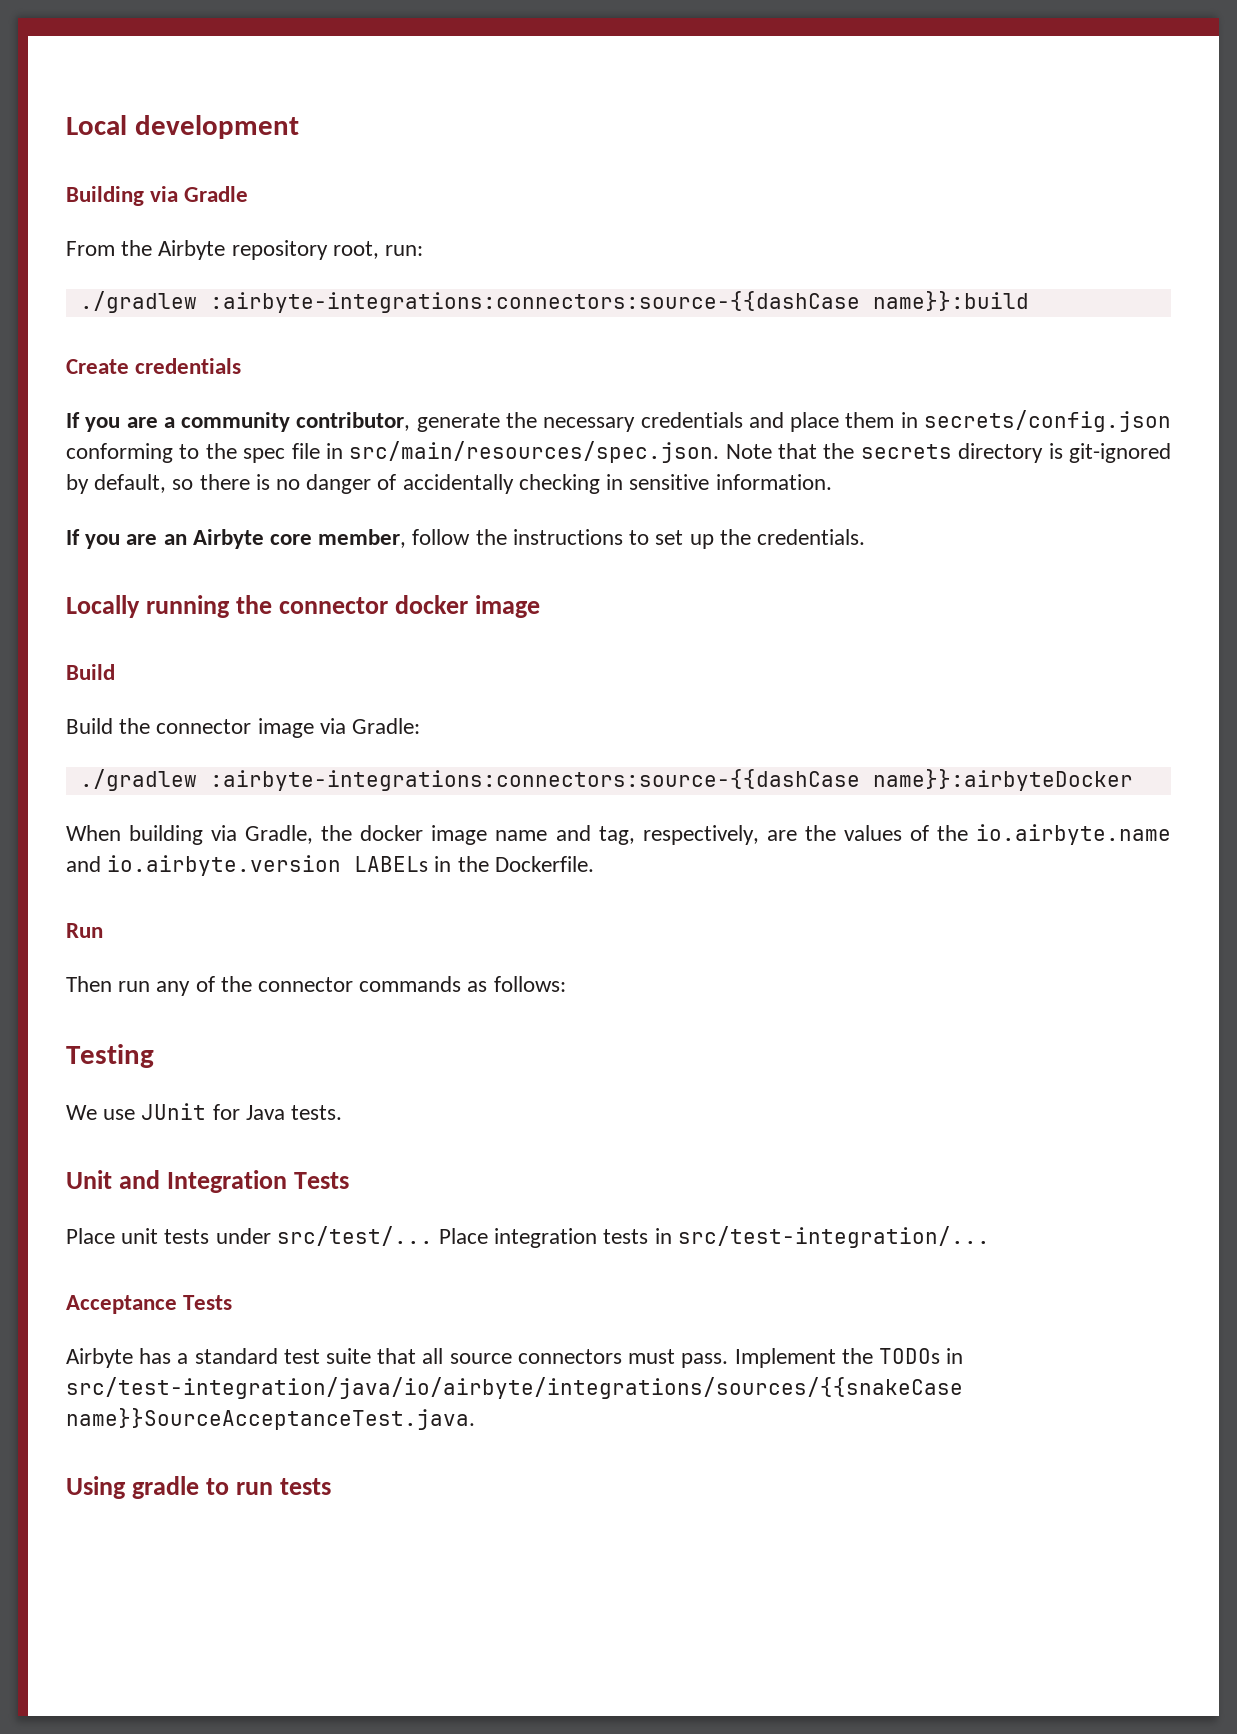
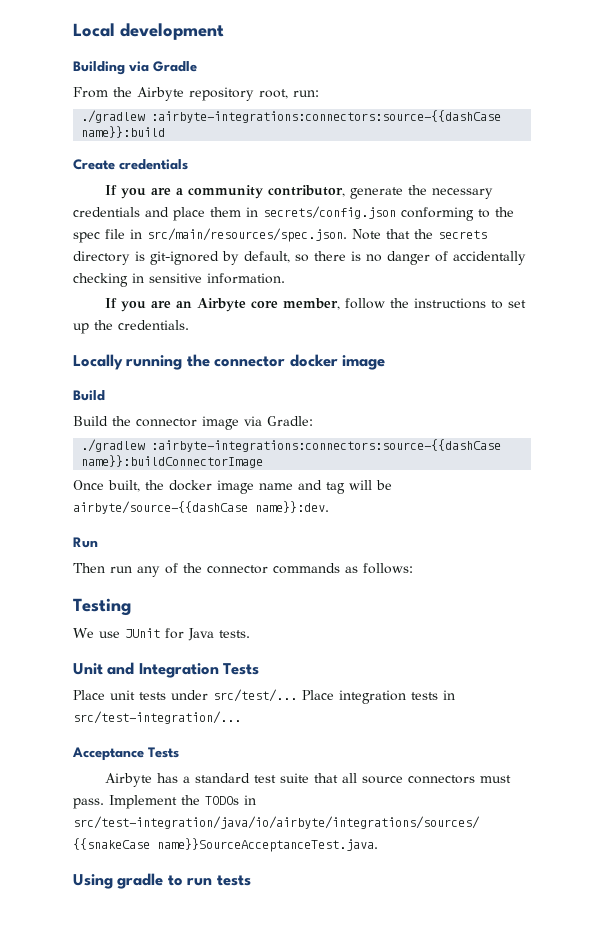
[872,769,1133,791] [66,825,314,845] name}}:airbyteDocker // When building via Gradle, -> [81,455,264,468] [73,480,140,492] name}}:buildConnectorImage // Once built,
[598,824,1171,845] [66,855,594,876] tag, respectively, are the values of the io.airbyte.name and io.airbyte.version LABELs in the Dockerfile. -> [326,480,392,494] [73,501,329,514] tag will be airbyte/source-{{dashCase name}}:dev.

